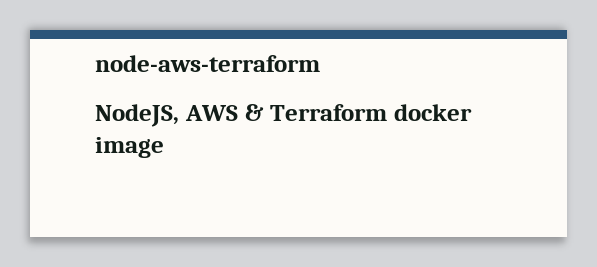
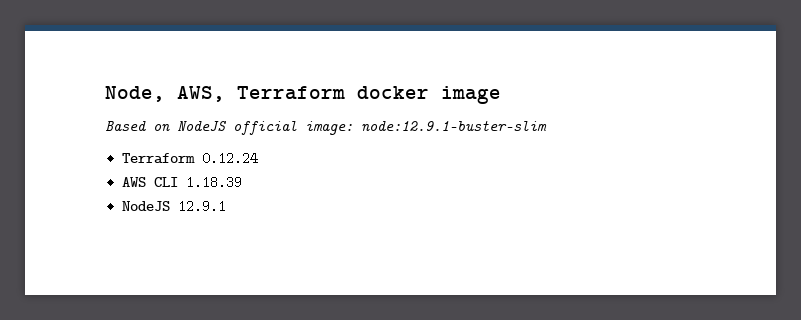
[95,55,320,72] [95,104,264,127] node-aws-terraform // NodeJS, AWS & -> [105,86,225,102] Node, AWS,
(164, 147) none -> [105,121,547,135] [122,152,259,165] [122,176,243,189] [122,200,227,213] // Based on NodeJS official image: node:12.9.1-buster-slim // Terraform 0.12.24 // AWS CLI 1.18.39 // NodeJS 12.9.1

